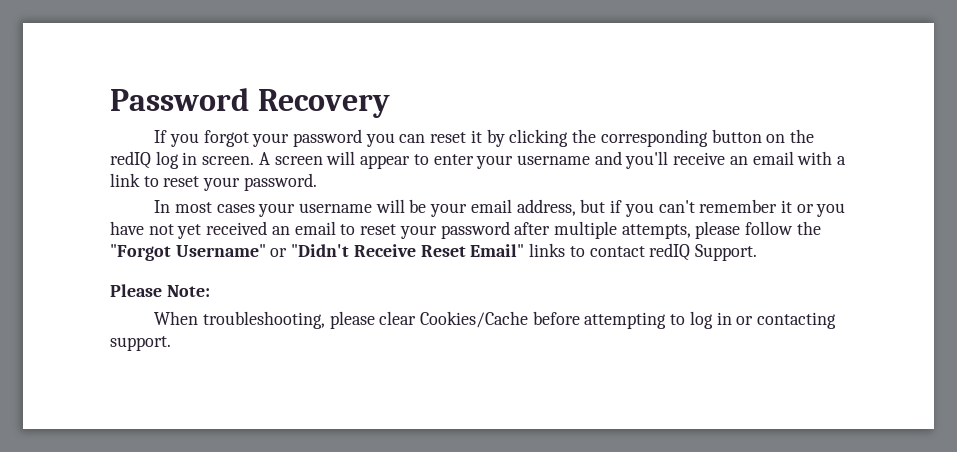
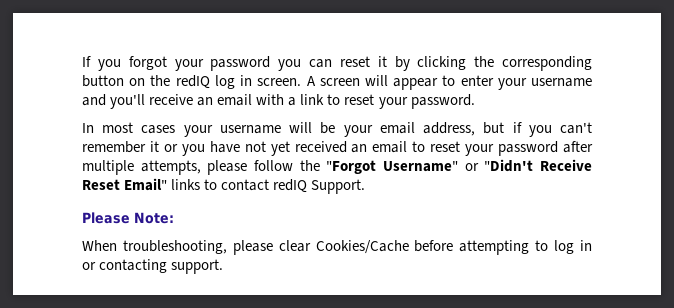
[110,88,390,118] Password Recovery // -> (82, 61) none

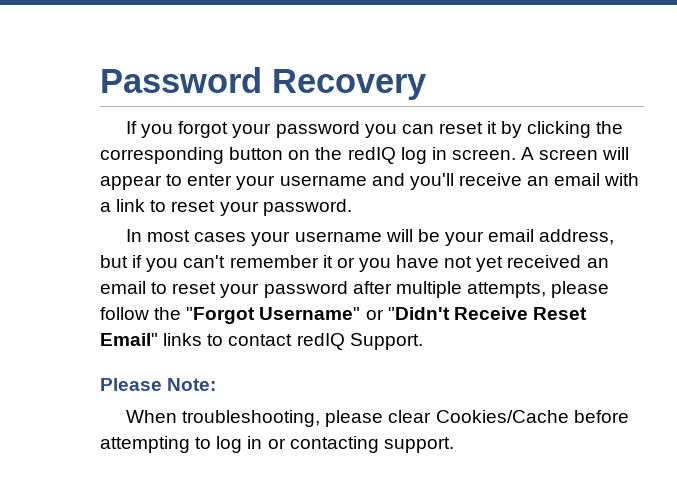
(82, 61) none -> [100,67,426,100] Password Recovery //

